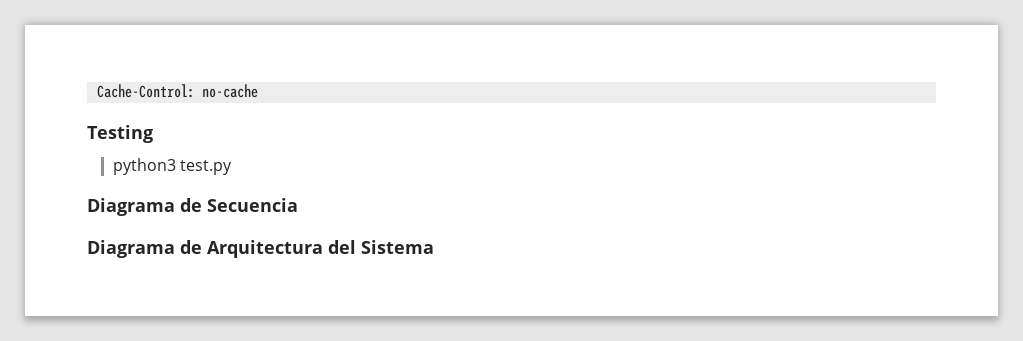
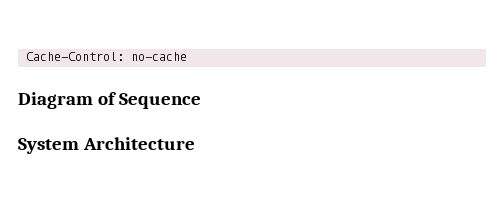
[87,125,153,143] [112,158,233,175] [87,198,298,216] [87,240,434,258] Testing // python3 test.py // Diagrama de Secuencia // Diagrama de Arquitectura del Sistema -> [18,92,202,109] [18,137,196,154] Diagram of Sequence // System Architecture

